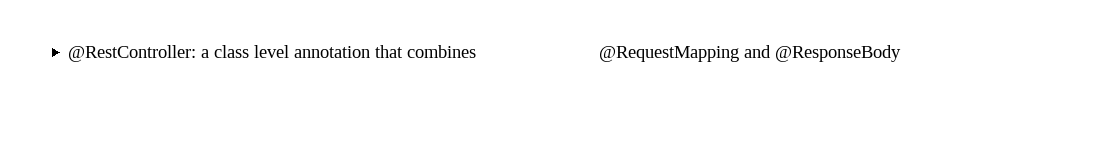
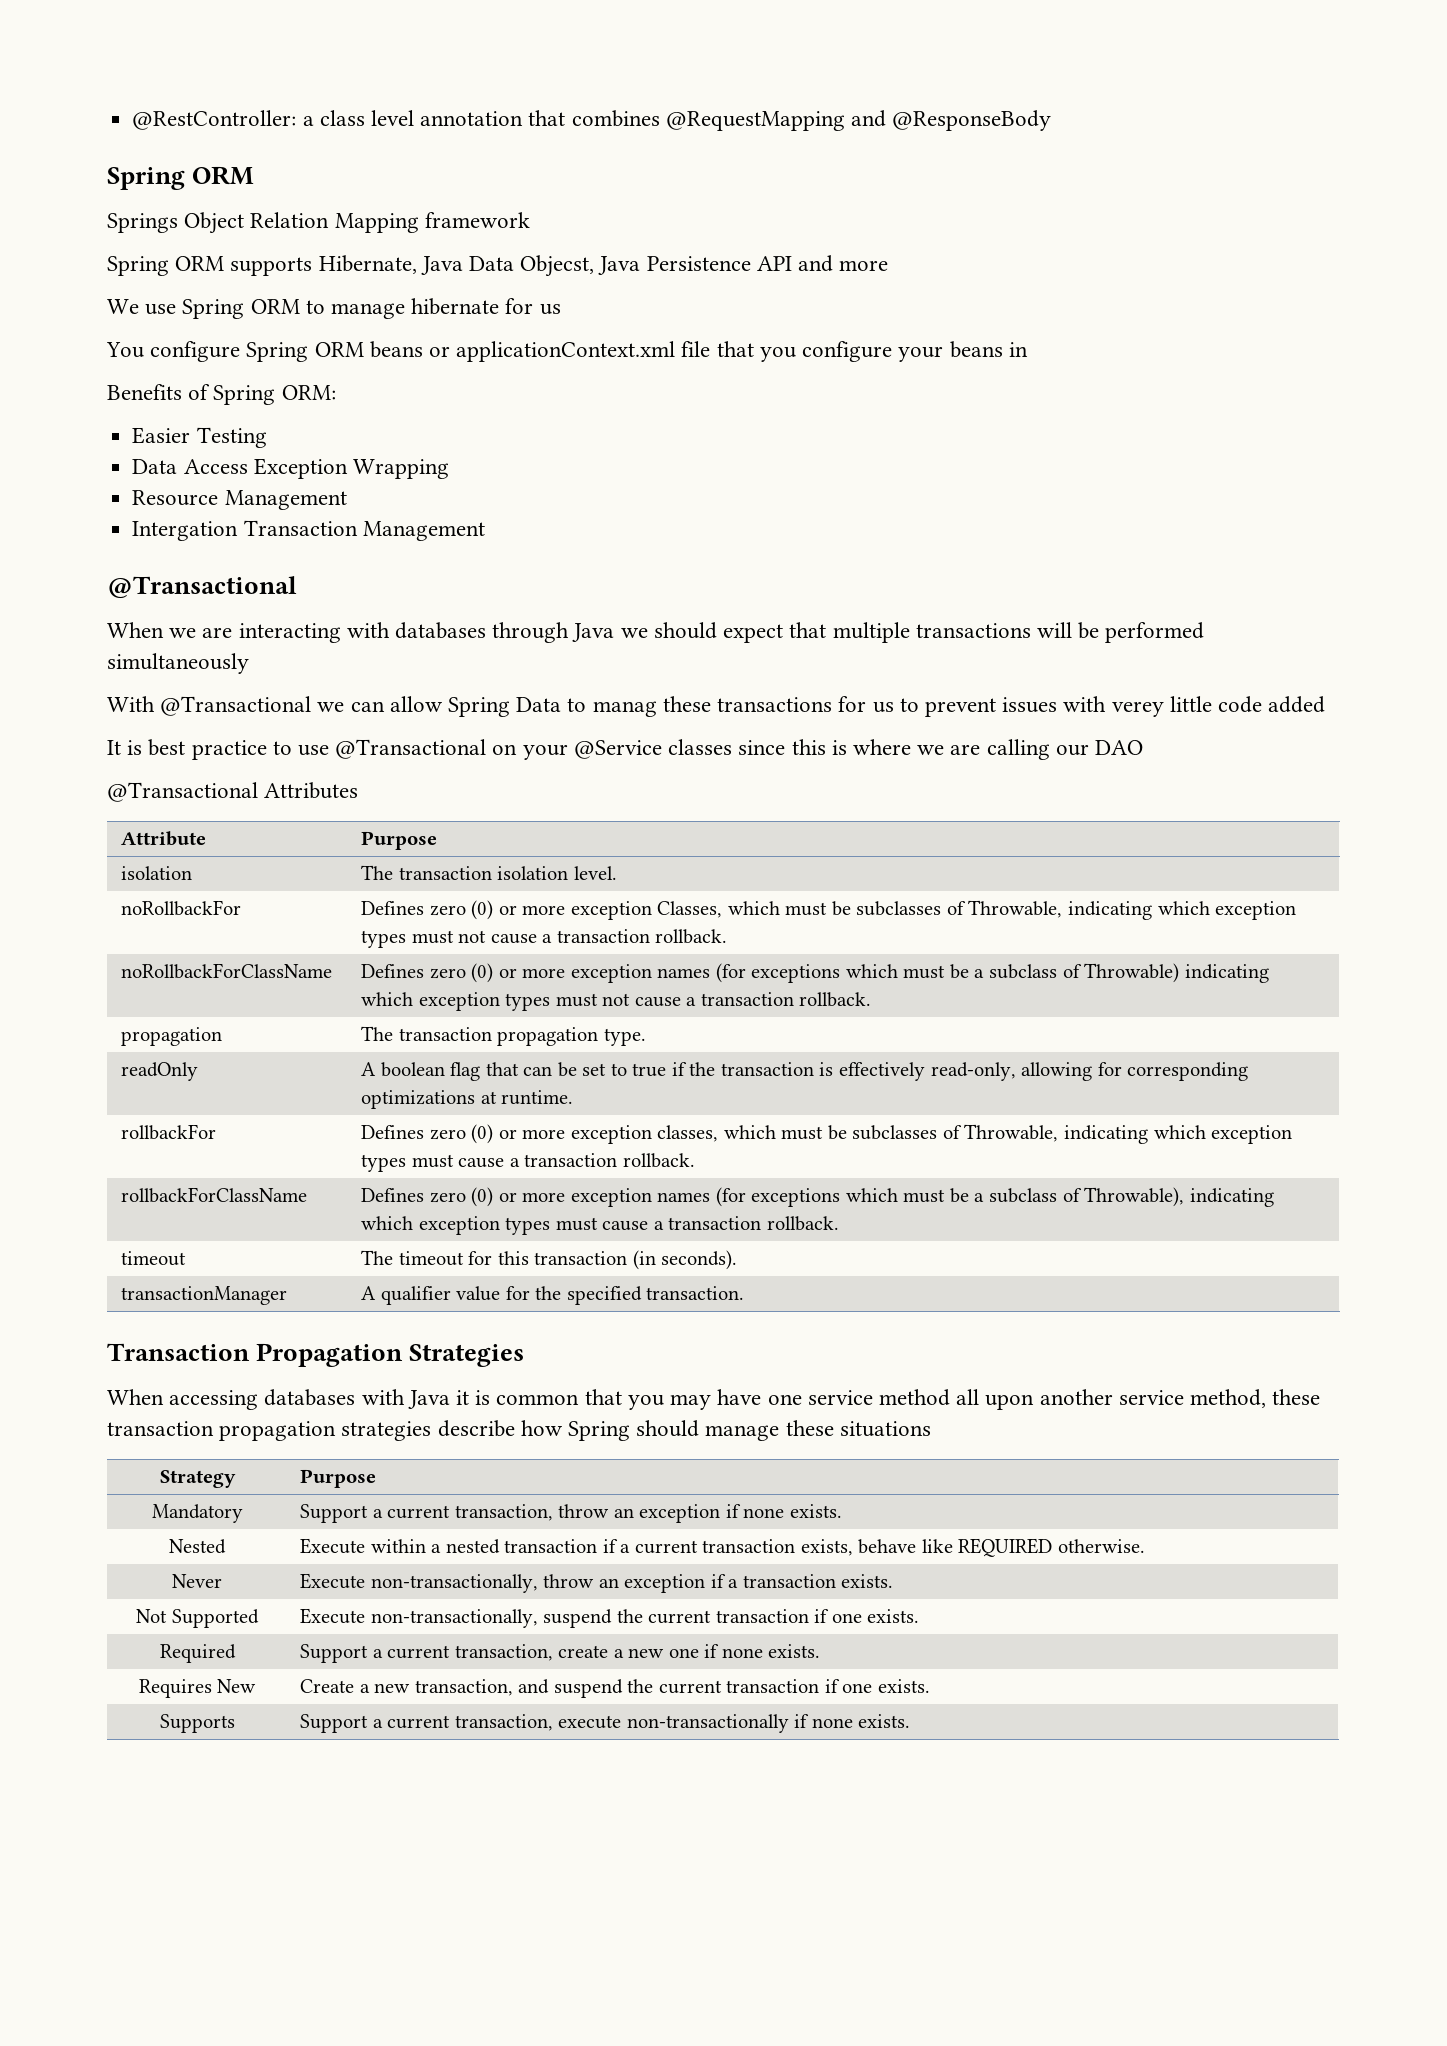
(902, 53) none -> [107,166,255,190] [107,212,530,234] [107,255,889,277] [107,298,561,319] [106,341,1028,362] [107,384,336,405] [132,427,267,448] [132,458,449,479] [132,490,347,510] [132,520,485,541] [107,576,297,599] [107,622,1205,643] [107,653,249,674] [107,696,1326,717] [107,739,1143,760] [107,782,359,802] [121,831,207,846] [361,831,438,850] [121,866,193,880] [361,865,617,880] [121,900,242,916] [361,900,1297,920] [361,929,728,948] [121,963,333,979] [361,963,1269,983] [361,992,872,1011] [121,1027,223,1046] [361,1026,646,1046] [121,1062,199,1081] [361,1062,1249,1081] [361,1090,574,1109] [121,1124,217,1140] [361,1124,1293,1144] [361,1153,695,1172] [121,1187,308,1203] [361,1187,1274,1207] [361,1216,839,1235] [121,1251,187,1266] [361,1250,738,1270] [121,1286,288,1305] [361,1286,745,1305] [107,1343,525,1367] [107,1389,1321,1410] [107,1420,931,1441] [159,1470,236,1488] [300,1469,377,1488] [151,1504,243,1523] [300,1504,842,1523] [169,1539,226,1554] [300,1538,1145,1557] [172,1574,222,1588] [300,1573,894,1593] [136,1609,259,1628] [300,1608,920,1628] [159,1644,236,1663] [300,1644,821,1663] [138,1679,257,1698] [300,1679,930,1698] [159,1714,235,1733] [300,1714,911,1733] // Spring ORM // Springs Object Relation Mapping framework // Spring ORM supports Hibernate, Java Data Objecst, Java Persistence API and more // We use Spring ORM to manage hibernate for us // You configure Spring ORM beans or applicationContext.xml file that you configure your beans in // Benefits of Spring ORM: // Easier Testing // Data Access Exception Wrapping // Resource Management // Intergation Transaction Management // @Transactional // When we are interacting with databases through Java we should expect that multiple transactions will be performed simultaneously // With @Transactional we can allow Spring Data to manag these transactions for us to prevent issues with verey little code added // It is best practice to use @Transactional on your @Service classes since this is where we are calling our DAO // @Transactional Attributes // Attribute | Purpose // isolation | The transaction isolation level. // noRollbackFor | Defines zero (0) or more exception Classes, which must be subclasses of Throwable, indicating which exception types must not cause a transaction rollback. // noRollbackForClassName | Defines zero (0) or more exception names (for exceptions which must be a subclass of Throwable) indicating which exception types must not cause a transaction rollback. // propagation | The transaction propagation type. // readOnly | A boolean flag that can be set to true if the transaction is effectively read-only, allowing for corresponding optimizations at runtime. // rollbackFor | Defines zero (0) or more exception classes, which must be subclasses of Throwable, indicating which exception types must cause a transaction rollback. // rollbackForClassName | Defines zero (0) or more exception names (for exceptions which must be a subclass of Throwable), indicating which exception types must cause a transaction rollback. // timeout | The timeout for this transaction (in seconds). // transactionManager | A qualifier value for the specified transaction. // Transaction Propagation Strategies // When accessing databases with Java it is common that you may have one service method all upon another service method, these transaction propagation strategies describe how Spring should manage these situations // Strategy | Purpose // Mandatory | Support a current transaction, throw an exception if none exists. // Nested | Execute within a nested transaction if a current transaction exists, behave like REQUIRED otherwise. // Never | Execute non-transactionally, throw an exception if a transaction exists. // Not Supported | Execute non-transactionally, suspend the current transaction if one exists. // Required | Support a current transaction, create a new one if none exists. // Requires New | Create a new transaction, and suspend the current transaction if one exists. // Supports | Support a current transaction, execute non-transactionally if none exists.

